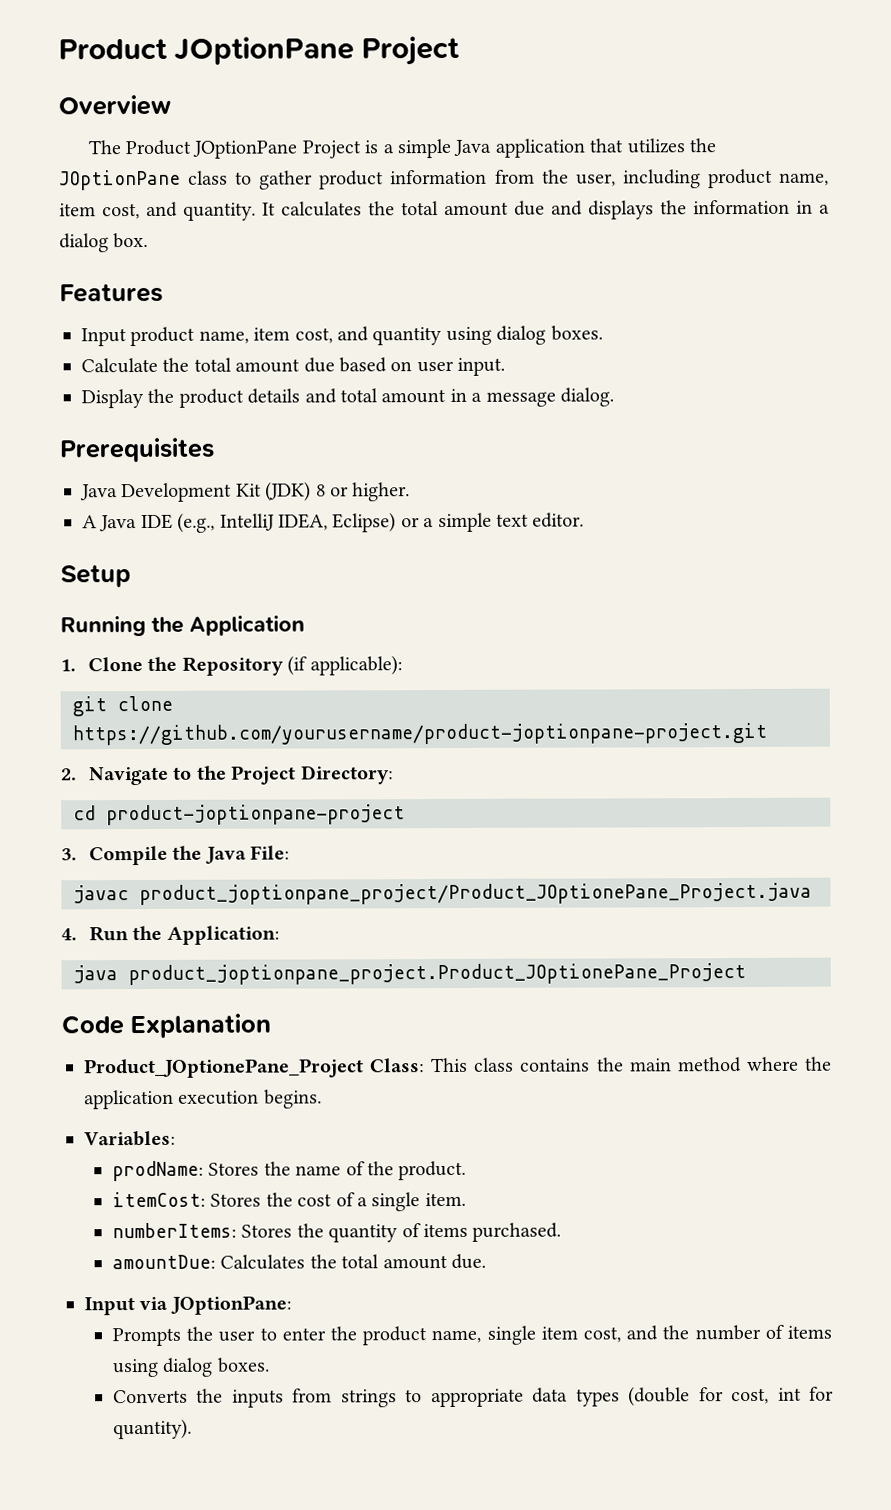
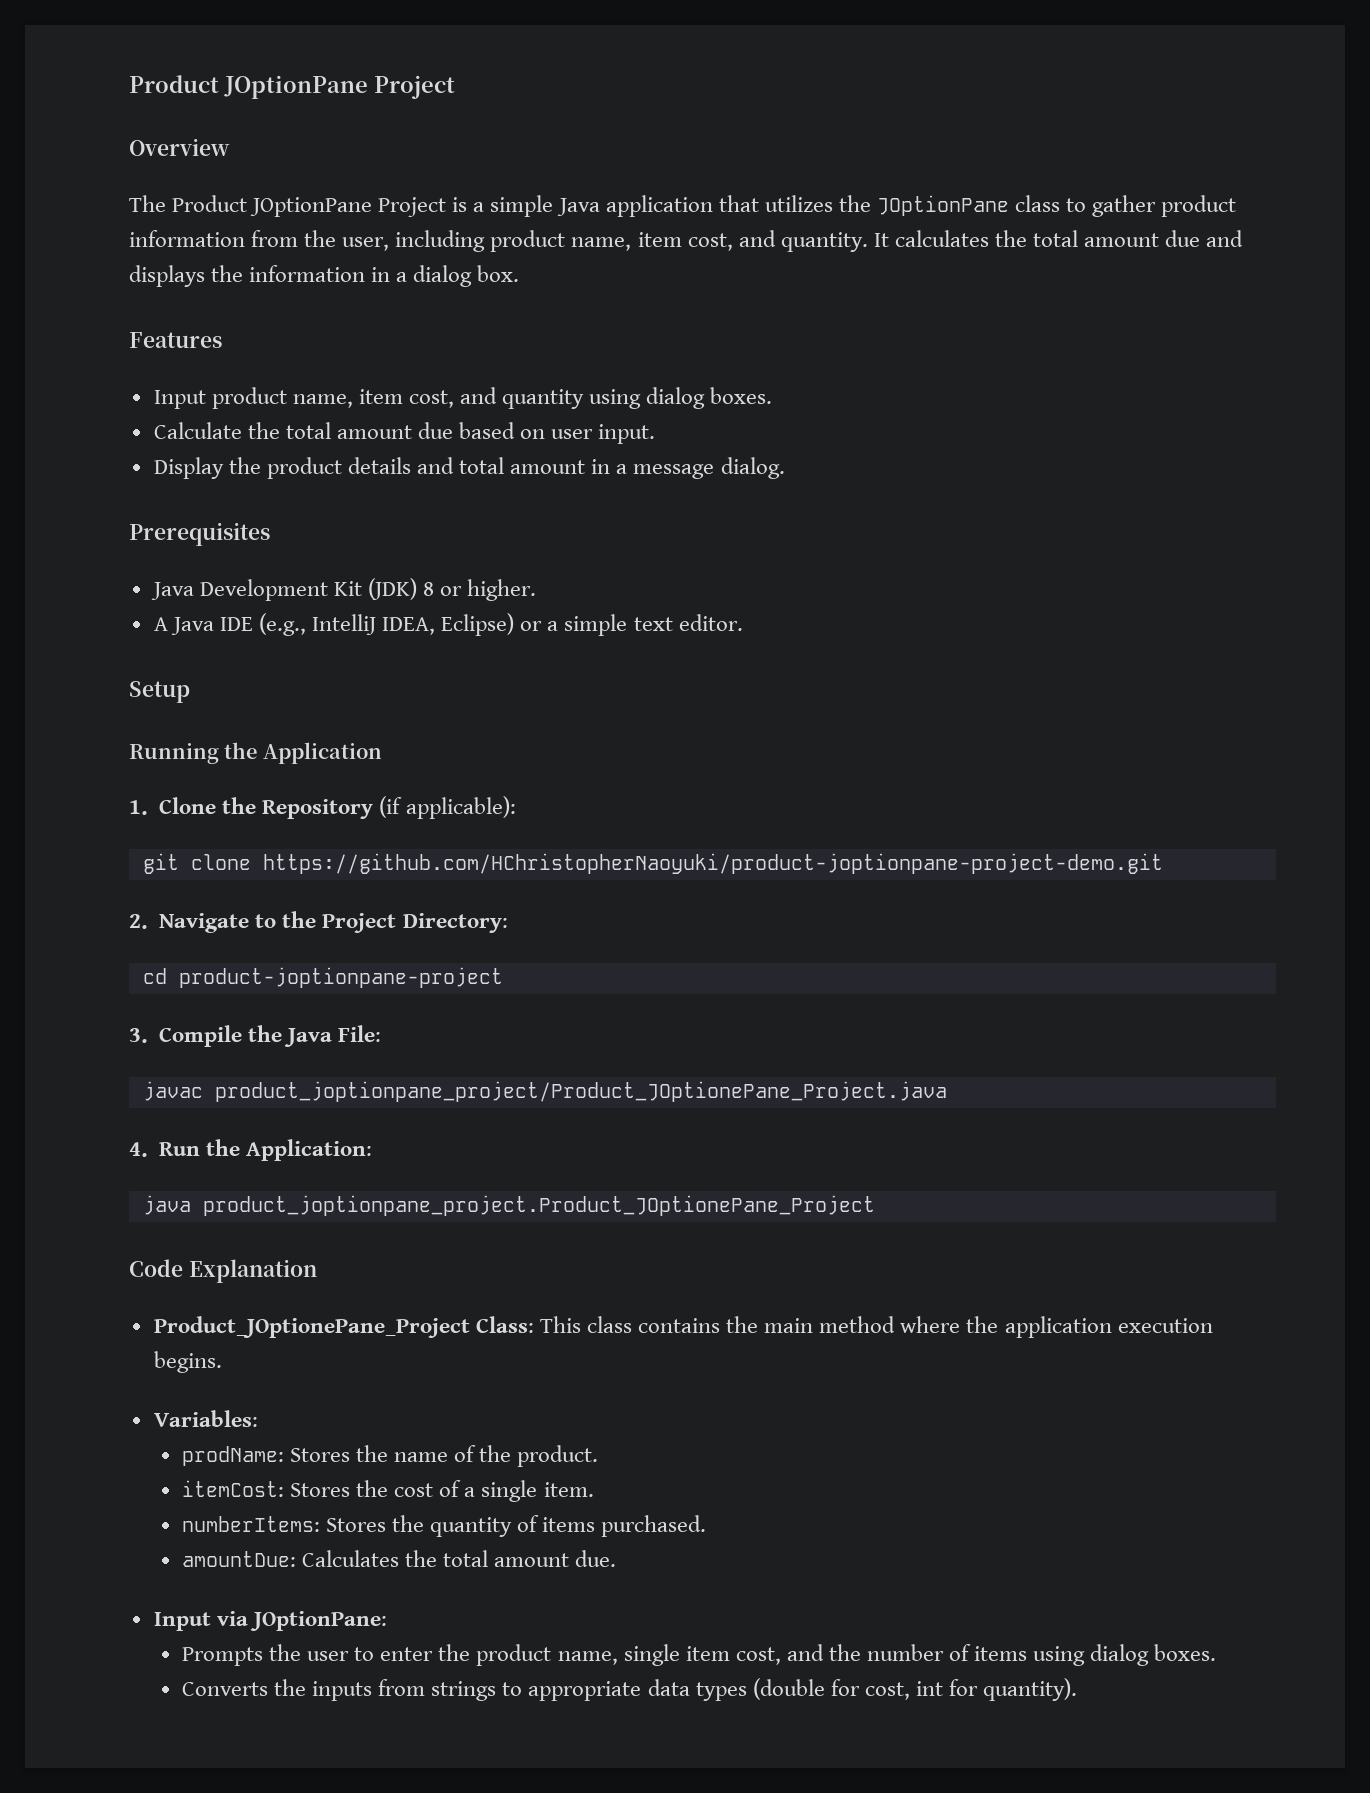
[72,722,767,746] https://github.com/yourusername/product-joptionpane-project.git -> [262,853,1163,874] https://github.com/HChristopherNaoyuki/product-joptionpane-project-demo.git

